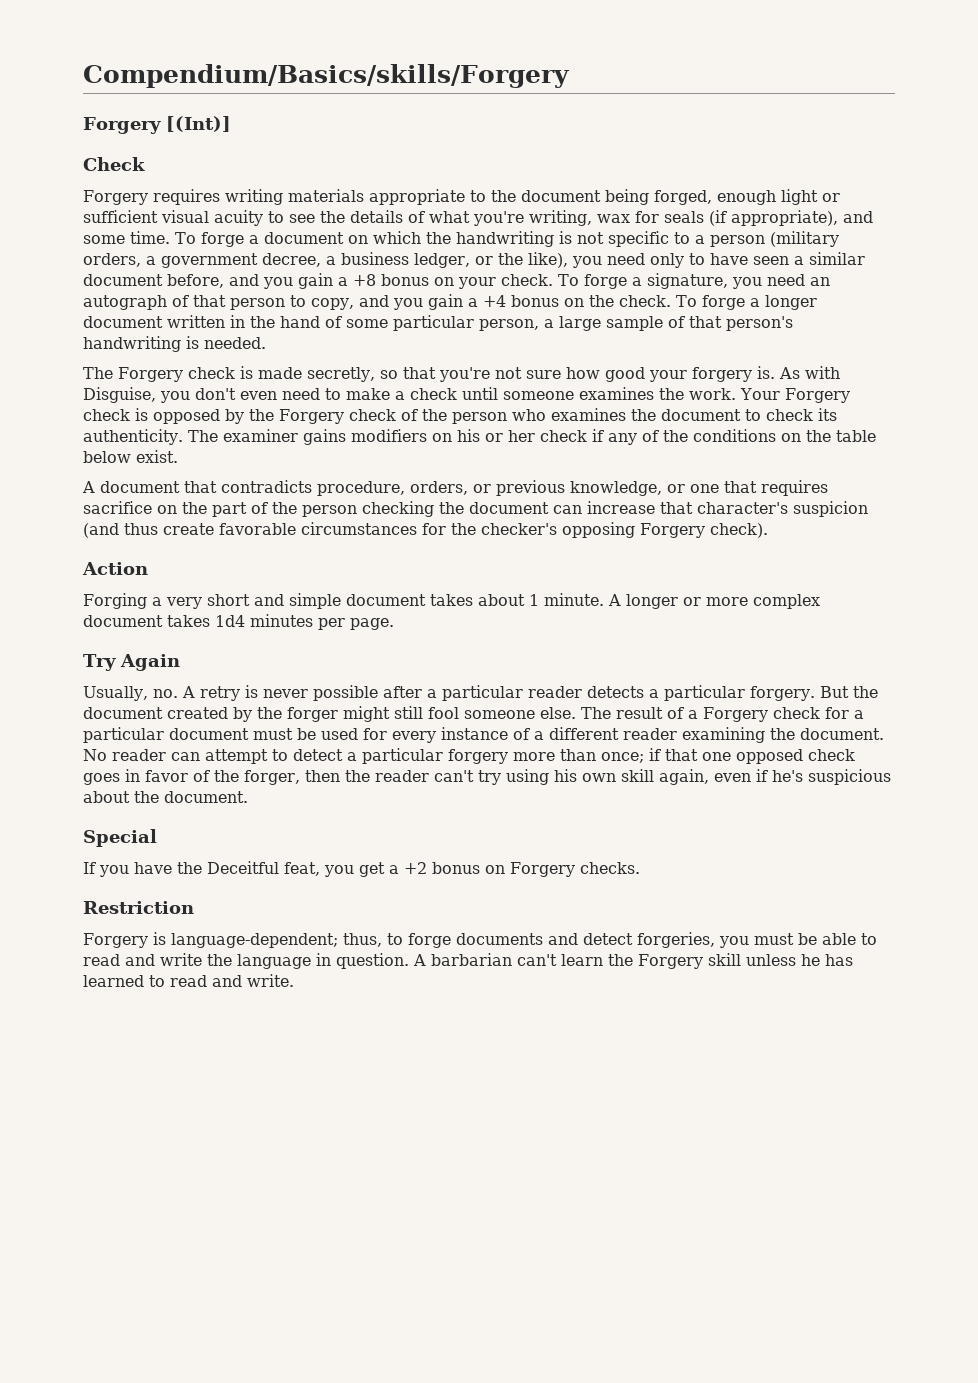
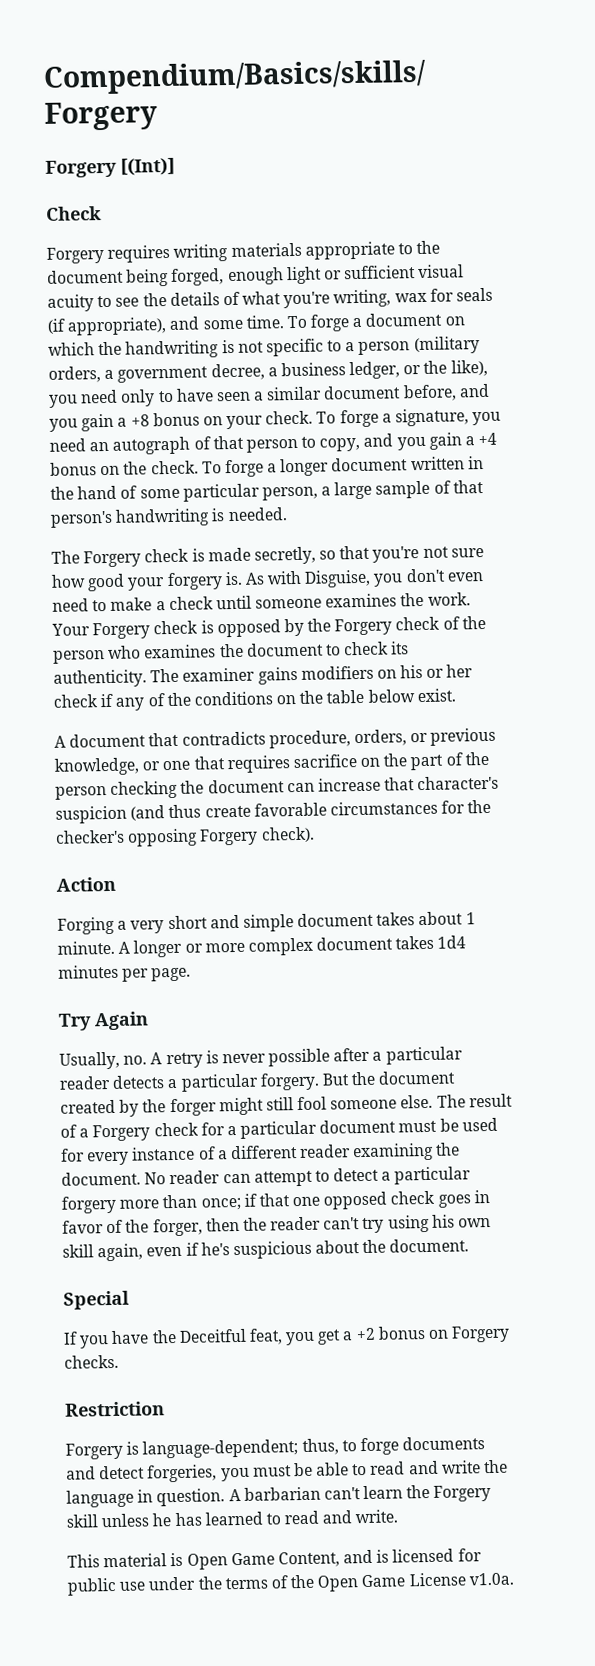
(294, 980) none -> [67,1548,482,1570] [67,1572,514,1596] // This material is Open Game Content, and is licensed for public use under the terms of the Open Game License v1.0a.

